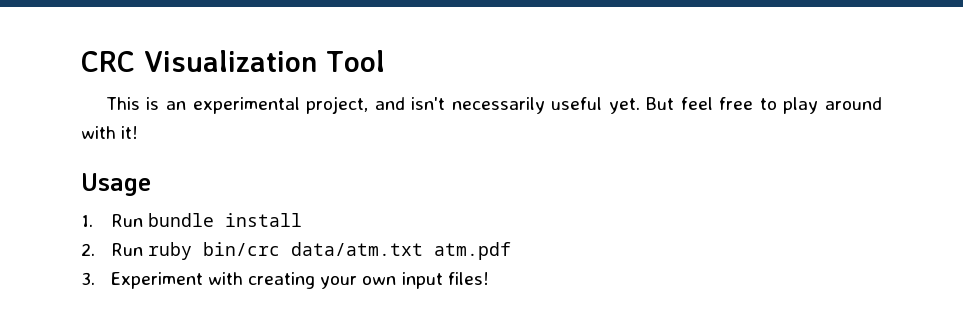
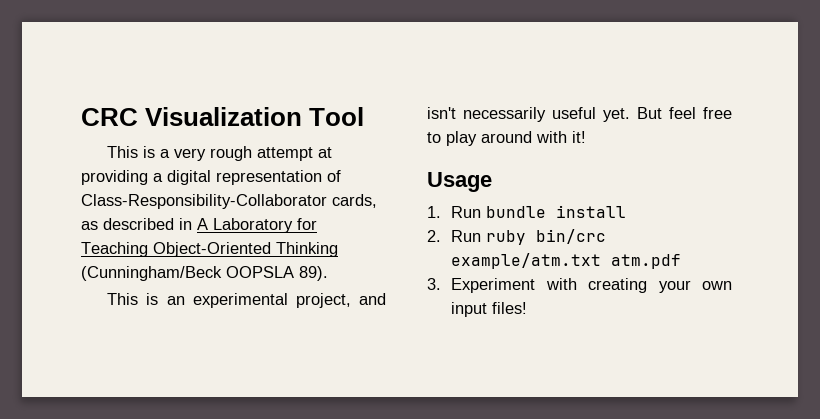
(385, 61) none -> [107,146,333,161] [81,170,341,185] [81,194,377,209] [81,218,317,233] [81,242,338,257] [81,266,328,281] // This is a very rough attempt at providing a digital representation of Class-Responsibility-Collaborator cards, as described in A Laboratory for Teaching Object-Oriented Thinking (Cunningham/Beck OOPSLA 89).
[291,242,424,256] data/atm.txt -> [451,253,602,269] example/atm.txt

